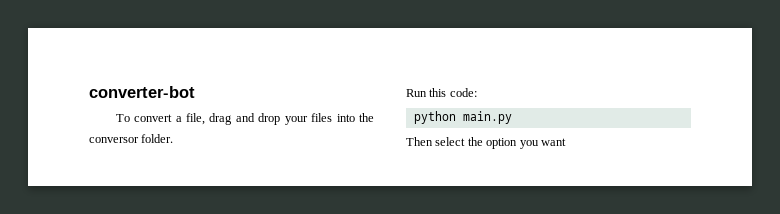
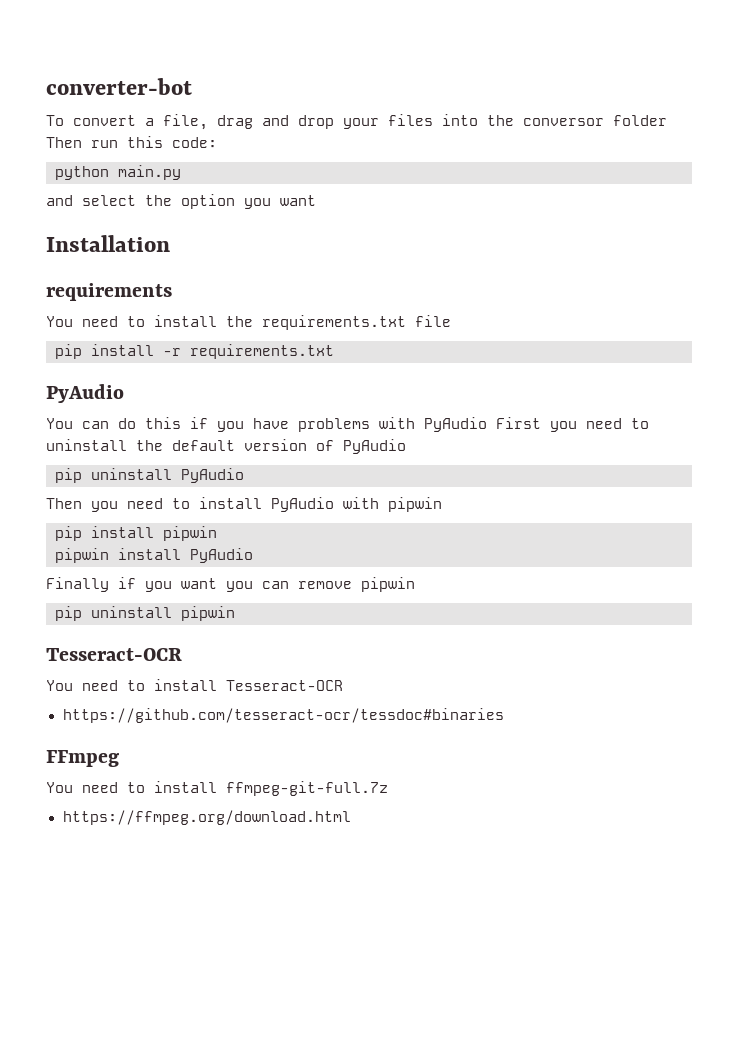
[141,134,174,143] [406,89,427,97] folder. // Run -> [613,115,667,126] [46,137,118,148] folder Then run
[406,137,433,146] Then -> [46,195,73,206] and
(566, 142) none -> [46,235,170,252] [46,283,172,301] [46,315,451,330] [55,344,334,359] [46,384,124,403] [46,417,649,432] [46,439,406,454] [55,468,244,483] [46,497,442,512] [55,526,217,541] [55,548,253,563] [46,577,415,592] [55,606,235,621] [46,648,182,661] [46,679,343,691] [62,708,504,723] [46,750,119,767] [46,781,388,796] [62,810,351,825] // Installation // requirements // You need to install the requirements.txt file // pip install -r requirements.txt // PyAudio // You can do this if you have problems with PyAudio First you need to uninstall the default version of PyAudio // pip uninstall PyAudio // Then you need to install PyAudio with pipwin // pip install pipwin // pipwin install PyAudio // Finally if you want you can remove pipwin // pip uninstall pipwin // Tesseract-OCR // You need to install Tesseract-OCR // https://github.com/tesseract-ocr/tessdoc#binaries // FFmpeg // You need to install ffmpeg-git-full.7z // https://ffmpeg.org/download.html

